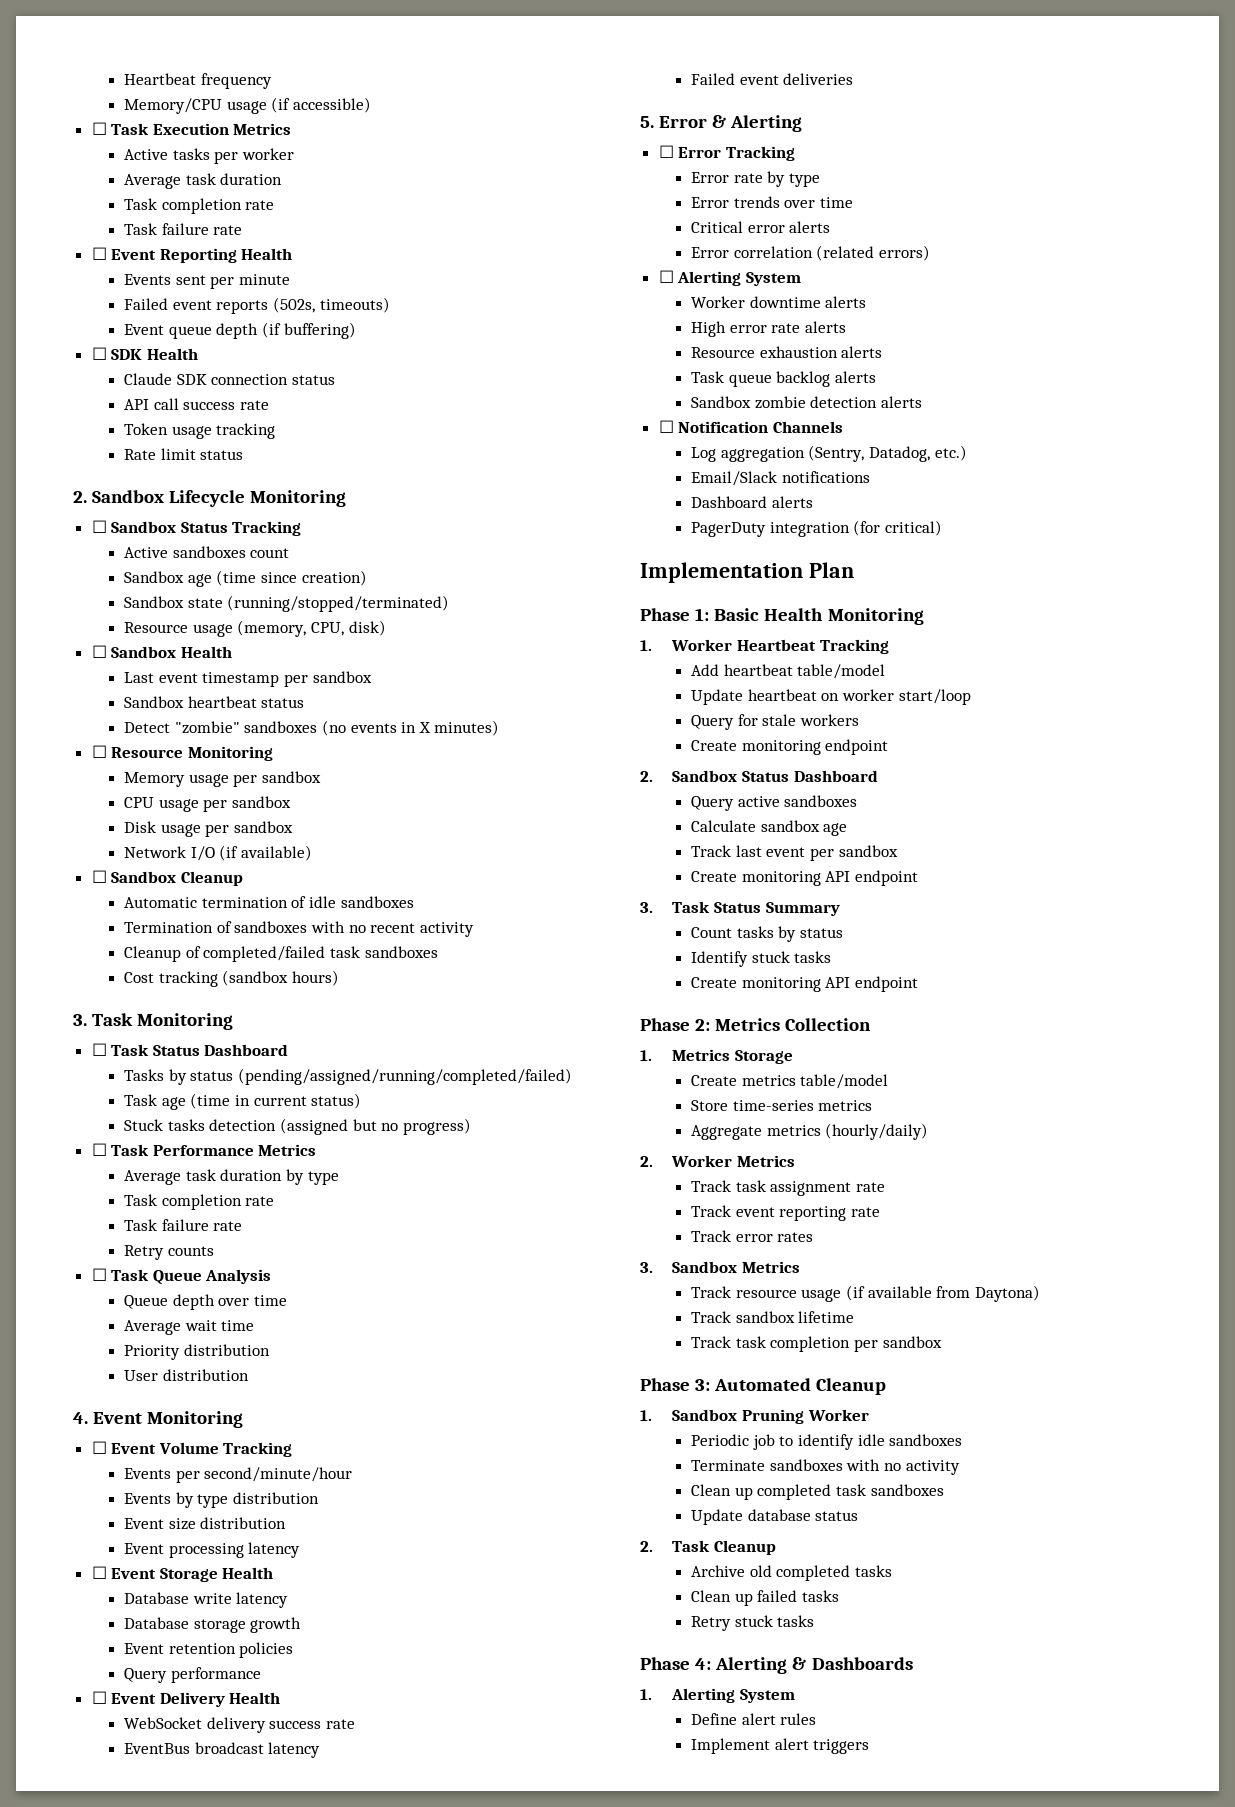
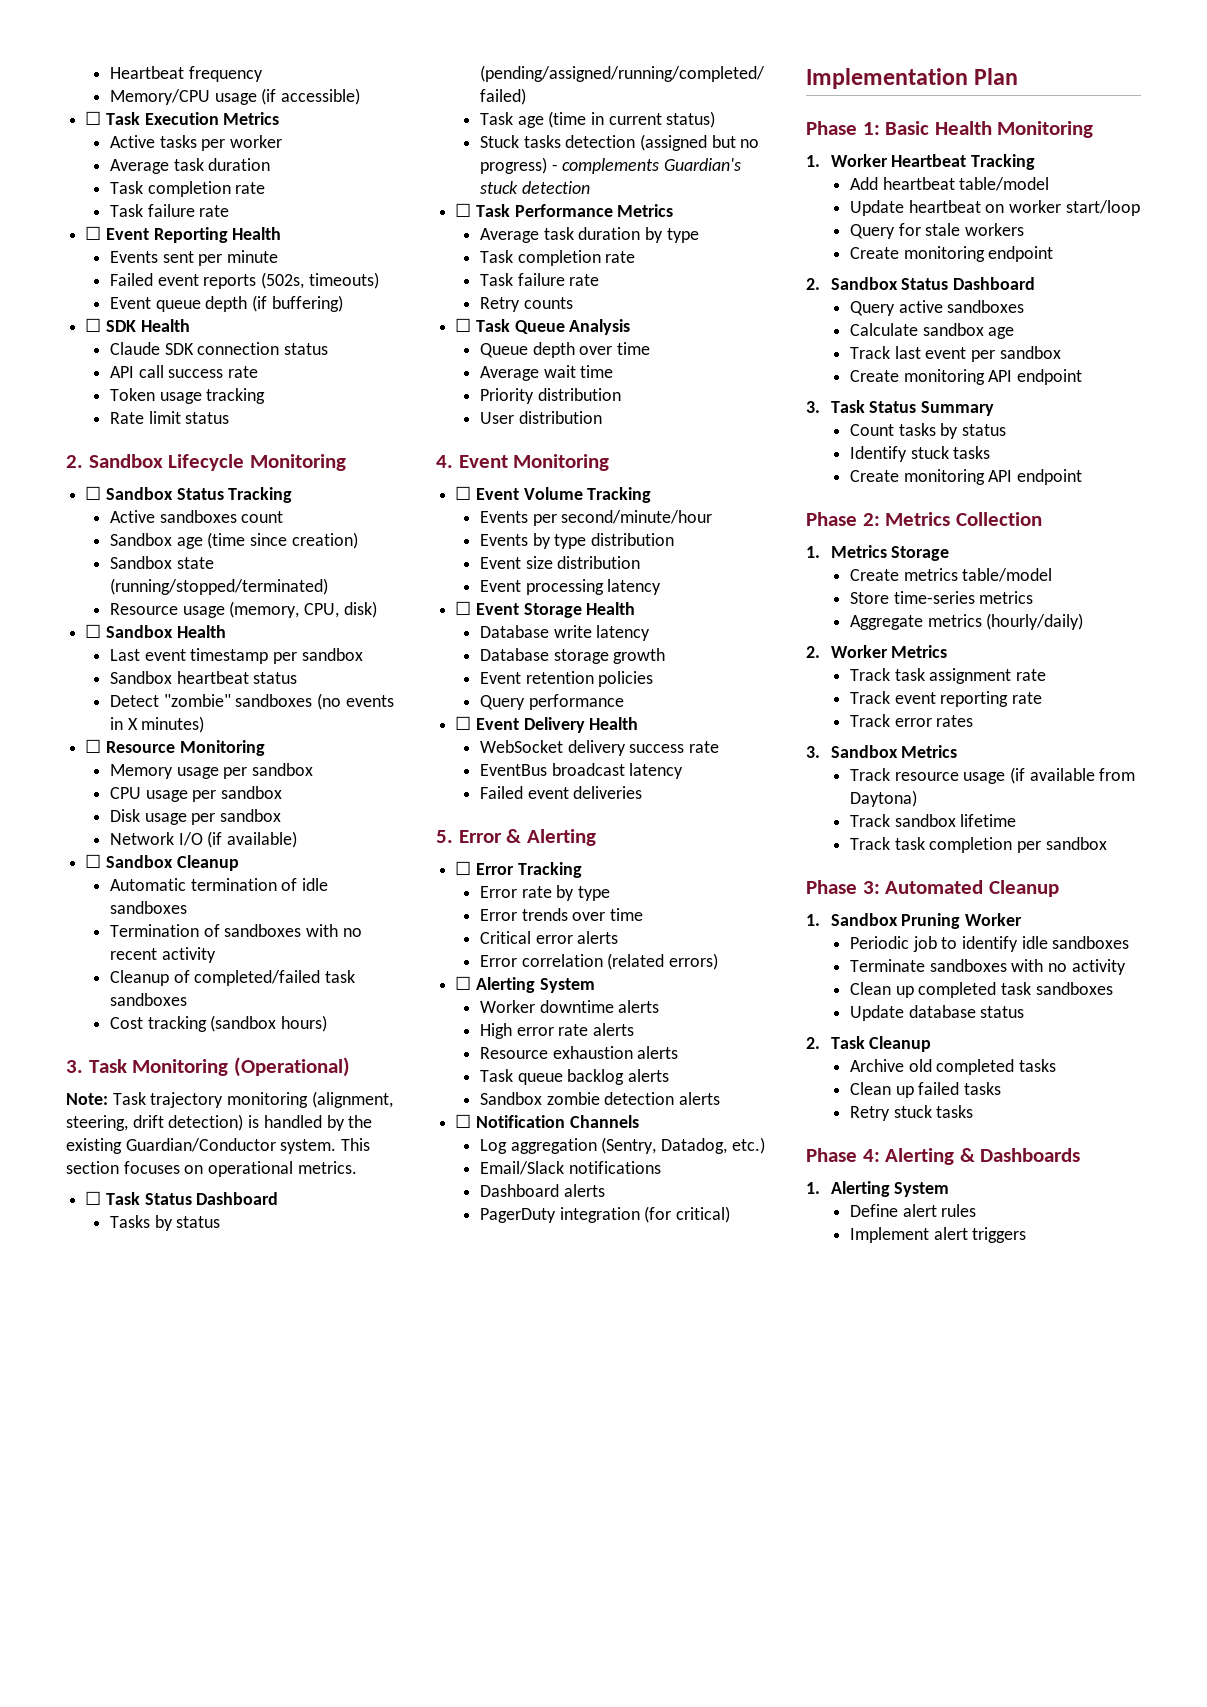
(234, 1021) none -> [233,1057,350,1077] [66,1091,393,1108] [66,1114,373,1131] [66,1138,371,1154] [66,1161,357,1177] (Operational) // Note: Task trajectory monitoring (alignment, steering, drift detection) is handled by the existing Guardian/Conductor system. This section focuses on operational metrics.
(471, 1126) none -> [551,158,741,174] [479,181,590,194] - complements Guardian's stuck detection

